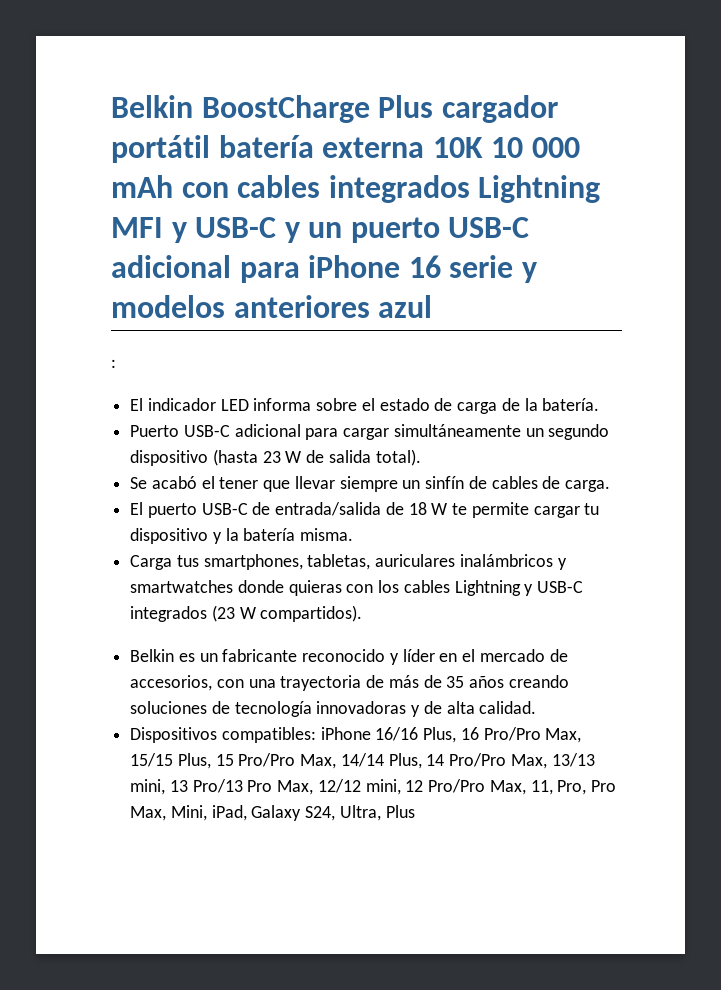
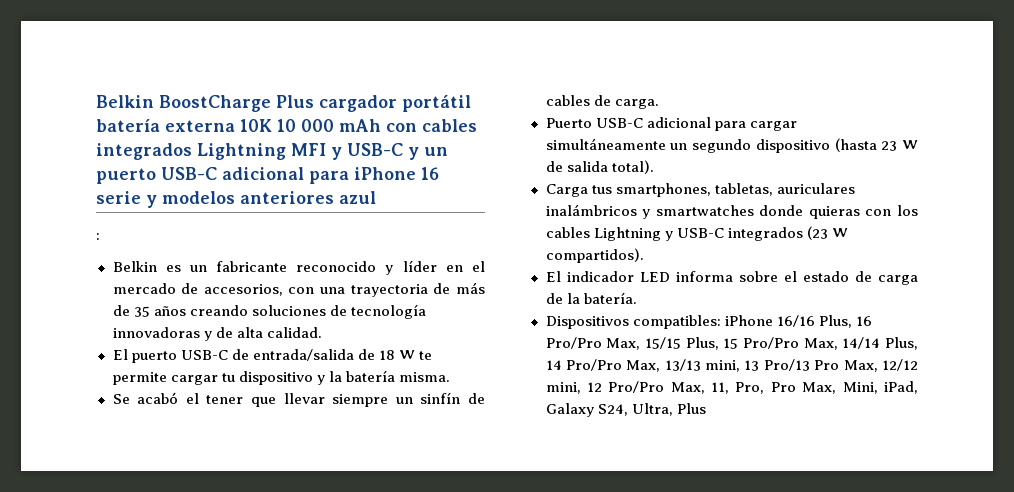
[130,398,600,414] [130,424,610,440] [130,449,421,466] [130,476,610,492] [130,502,600,518] [130,528,354,544] [130,554,567,570] [130,580,584,596] [130,605,363,622] // El indicador LED informa sobre el estado de carga de la batería. // Puerto USB-C adicional para cargar simultáneamente un segundo dispositivo (hasta 23 W de salida total). // Se acabó el tener que llevar siempre un sinfín de cables de carga. // El puerto USB-C de entrada/salida de 18 W te permite cargar tu dispositivo y la batería misma. // Carga tus smartphones, tabletas, auriculares inalámbricos y smartwatches donde quieras con los cables Lightning y USB-C integrados (23 W compartidos). -> (100, 236) none
(537, 707) none -> [112,349,432,363] [112,370,450,385] [112,392,485,407] [545,95,659,109] [545,117,797,131] [545,138,918,153] [545,160,654,174] [545,183,855,197] [545,204,918,219] [545,226,848,241] [545,248,644,263] [545,271,918,285] [545,292,637,304] // El puerto USB-C de entrada/salida de 18 W te permite cargar tu dispositivo y la batería misma. // Se acabó el tener que llevar siempre un sinfín de cables de carga. // Puerto USB-C adicional para cargar simultáneamente un segundo dispositivo (hasta 23 W de salida total). // Carga tus smartphones, tabletas, auriculares inalámbricos y smartwatches donde quieras con los cables Lightning y USB-C integrados (23 W compartidos). // El indicador LED informa sobre el estado de carga de la batería.

